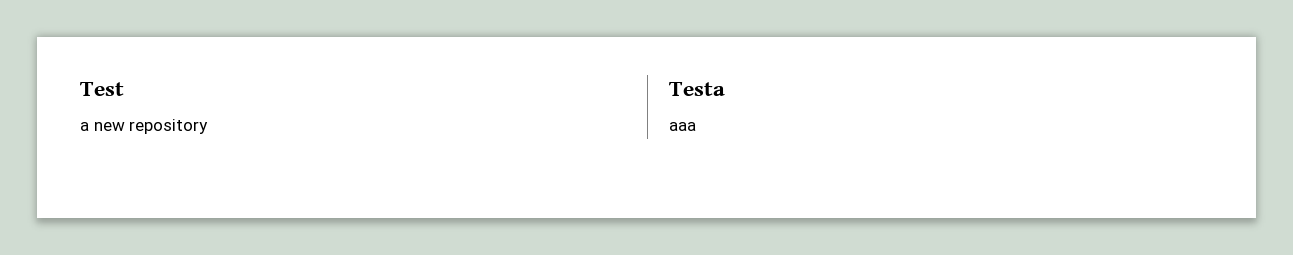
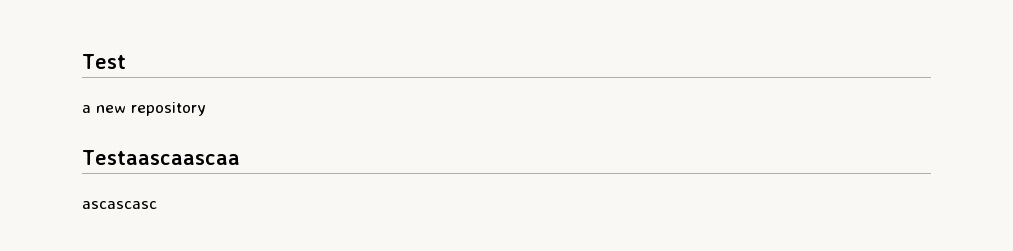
[669,82,725,96] [669,122,696,131] Testa // aaa -> [82,150,240,165] [82,201,157,209] Testaascaascaa // ascascasc

